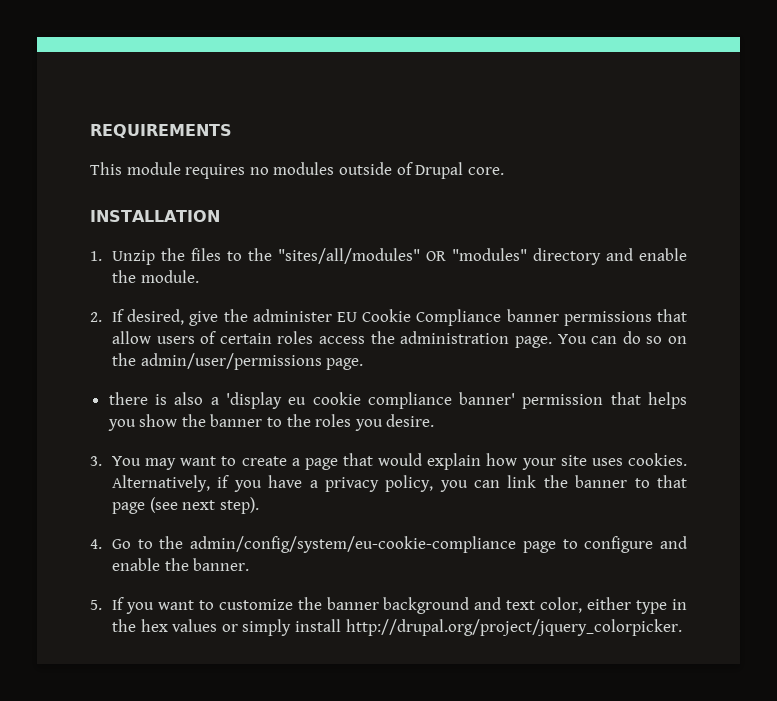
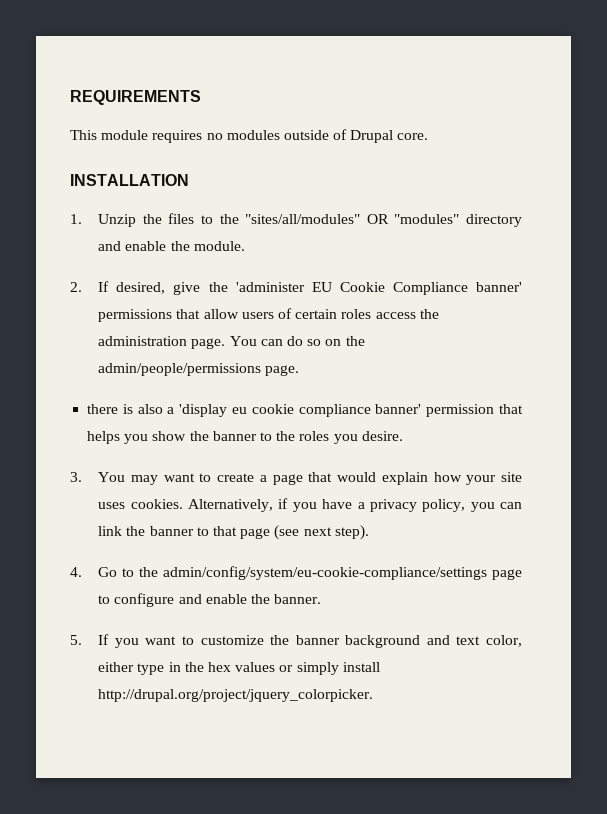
[252,309,332,322] administer -> [235,282,305,292] 'administer
[506,309,559,322] banner -> [475,282,522,292] banner'
[140,353,322,370] admin/user/permissions -> [98,363,262,376] admin/people/permissions
[190,536,517,553] admin/config/system/eu-cookie-compliance -> [163,566,488,580] admin/config/system/eu-cookie-compliance/settings

